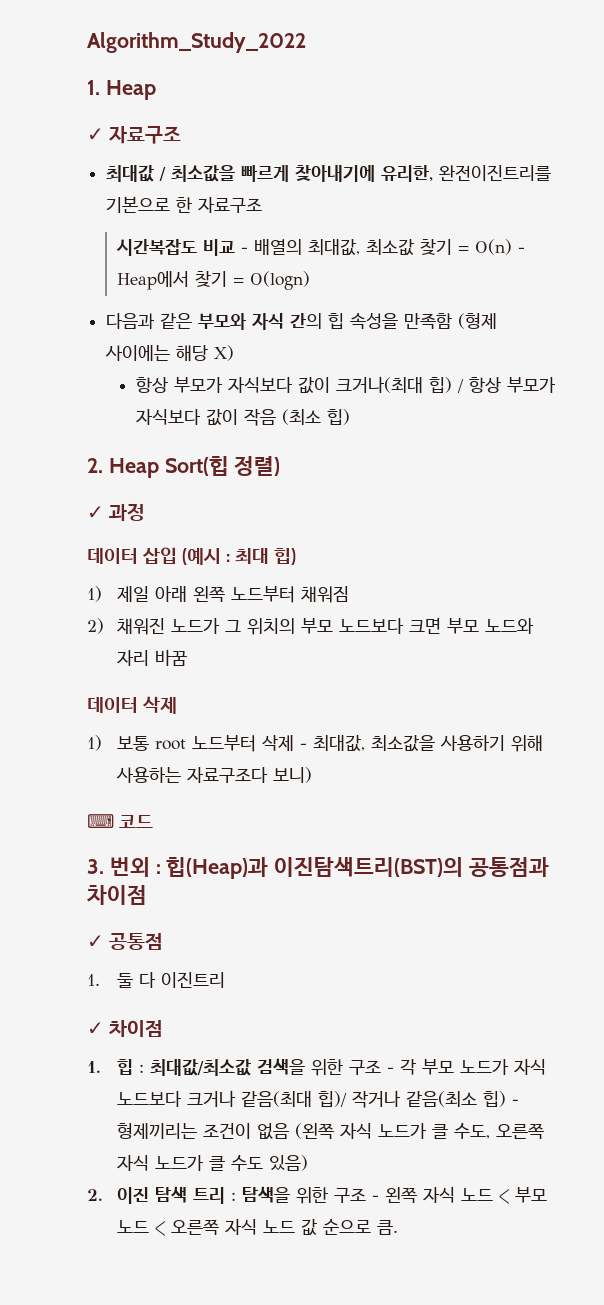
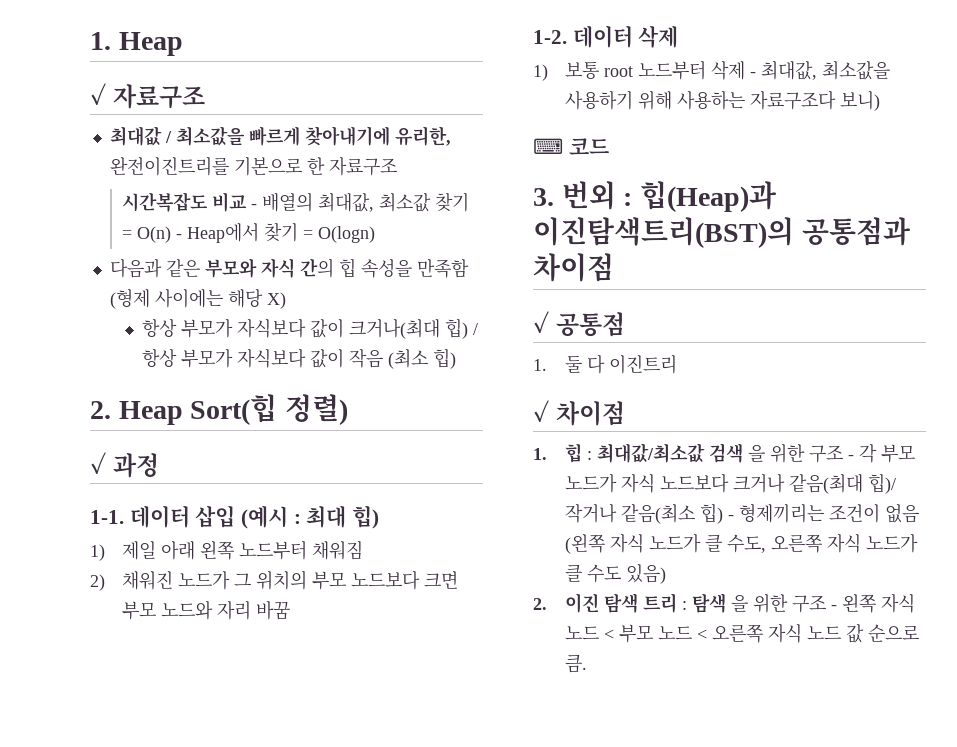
[87,32,306,53] Algorithm_Study_2022 // -> (90, 41) none
(146, 512) none -> [90,510,124,524] 1-1.
(187, 657) none -> [533,30,567,44] 1-2.
[256,1058,305,1075] 검색을 -> [709,443,766,463] 검색 을
[241,1186,290,1203] 탐색을 -> [692,593,749,613] 탐색 을

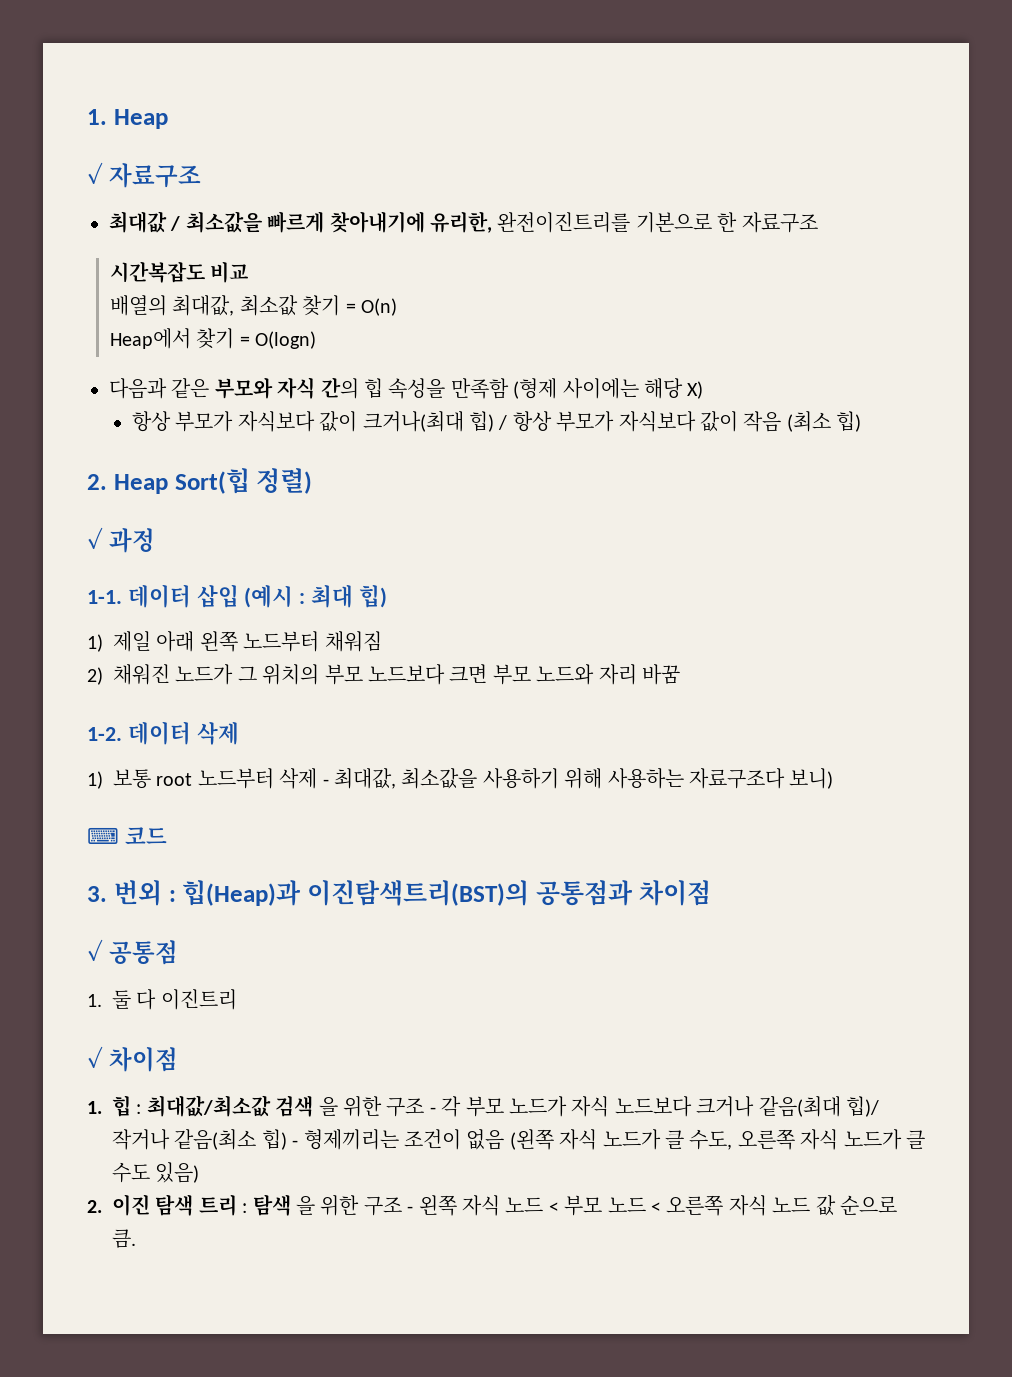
[251,204,258,209] - -> (249, 272) //
[176,234,183,239] - -> (398, 307) //

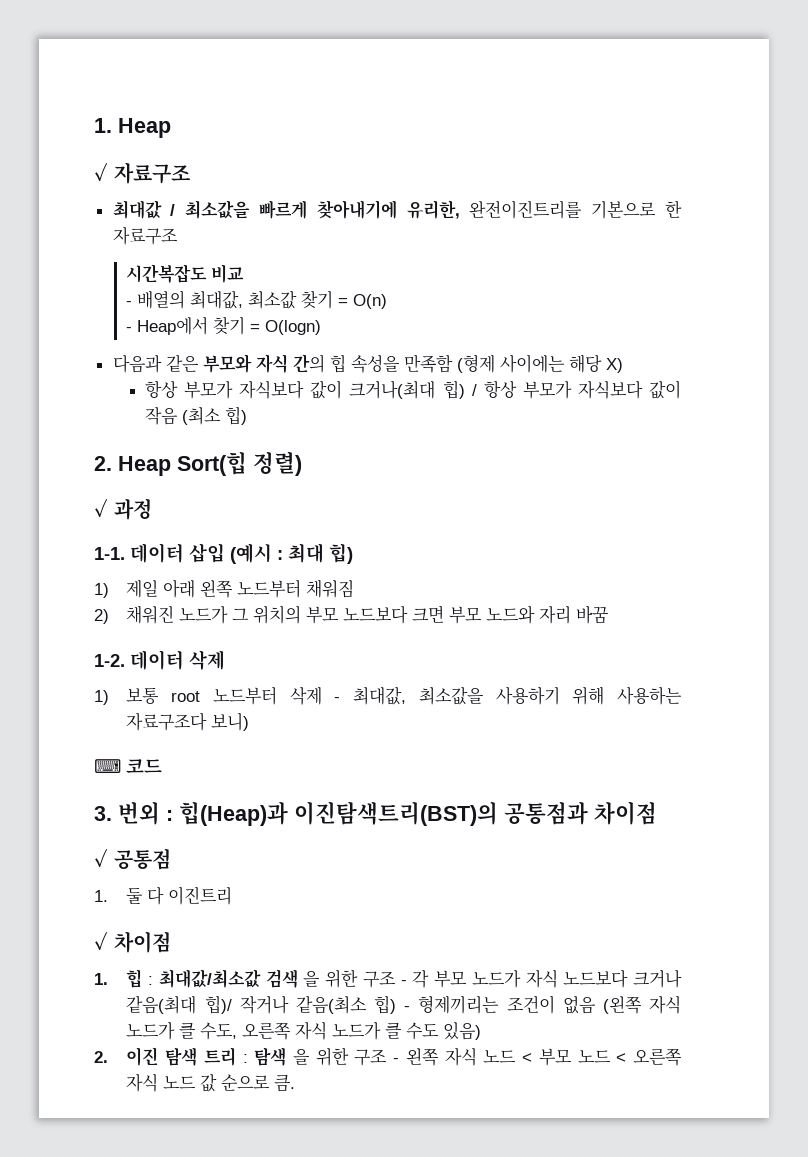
(249, 272) none -> [126,301,133,306] -
(398, 307) none -> [126,327,133,332] -

